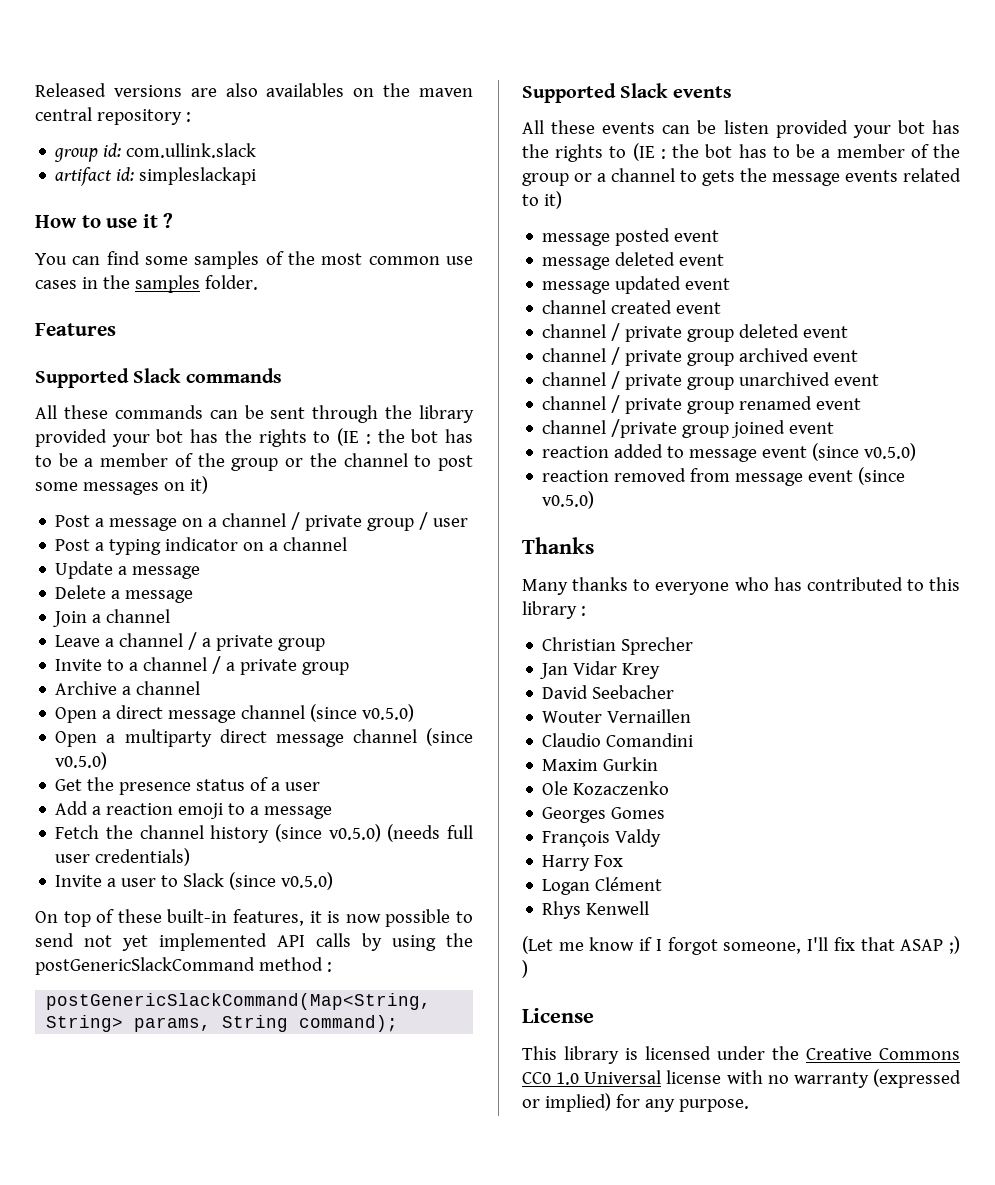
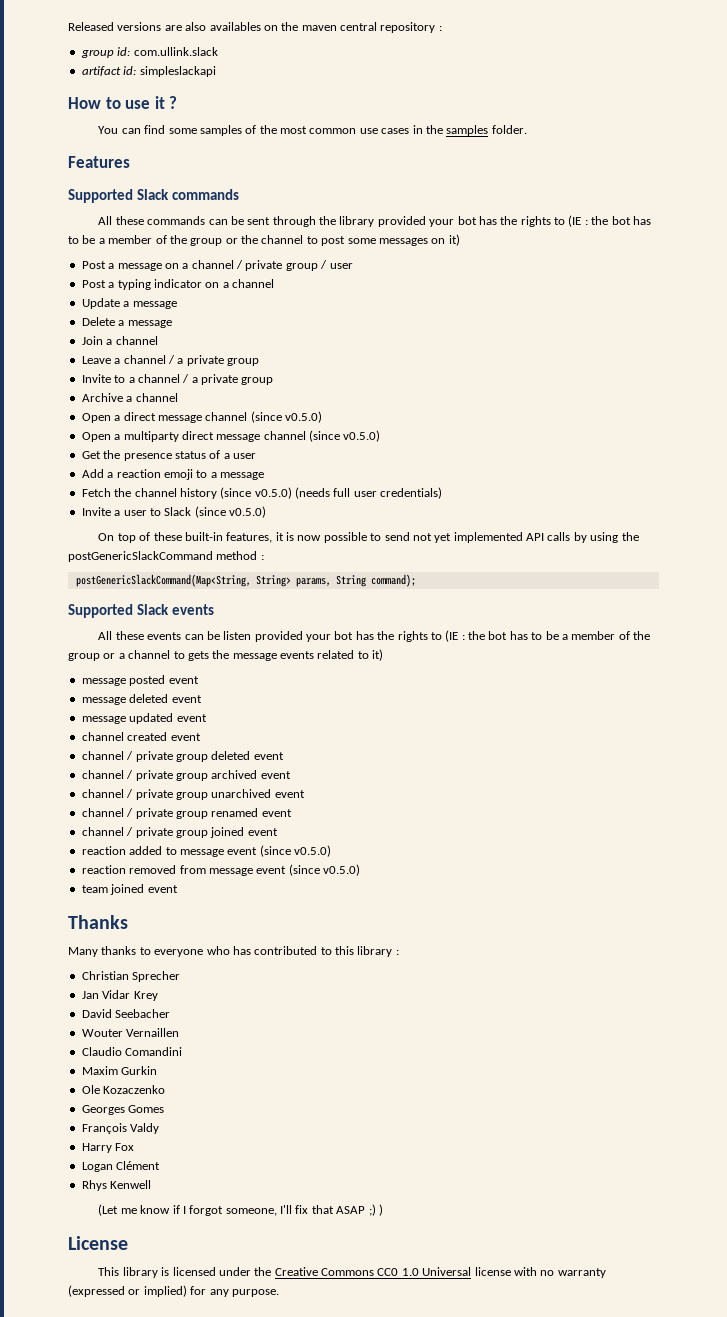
[611,419,678,438] /private -> [126,827,173,838] / private
(595, 500) none -> [81,884,178,895] // team joined event

